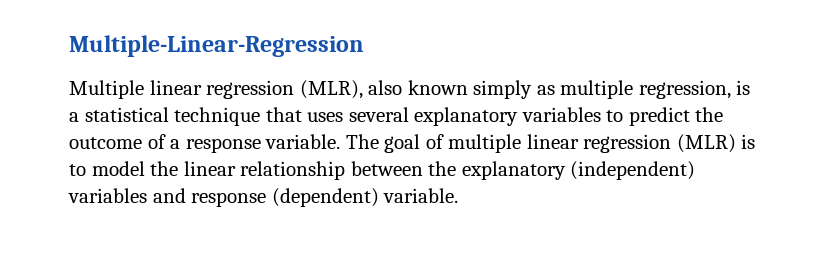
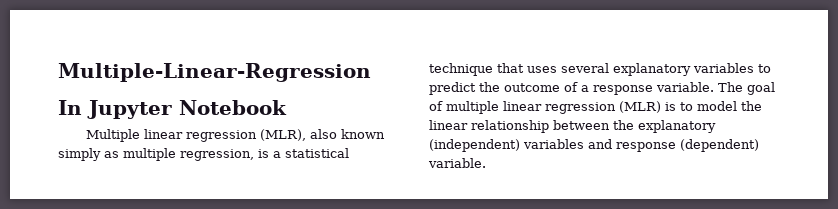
(364, 46) none -> [58,100,287,119] // In Jupyter Notebook

